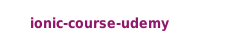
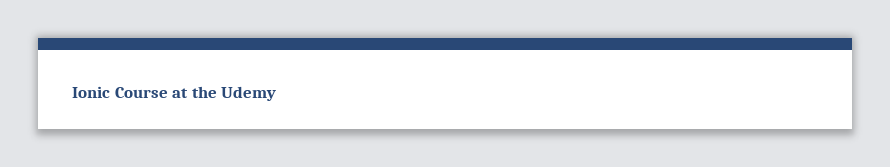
[30,17,169,32] ionic-course-udemy -> [72,86,277,101] Ionic Course at the Udemy

